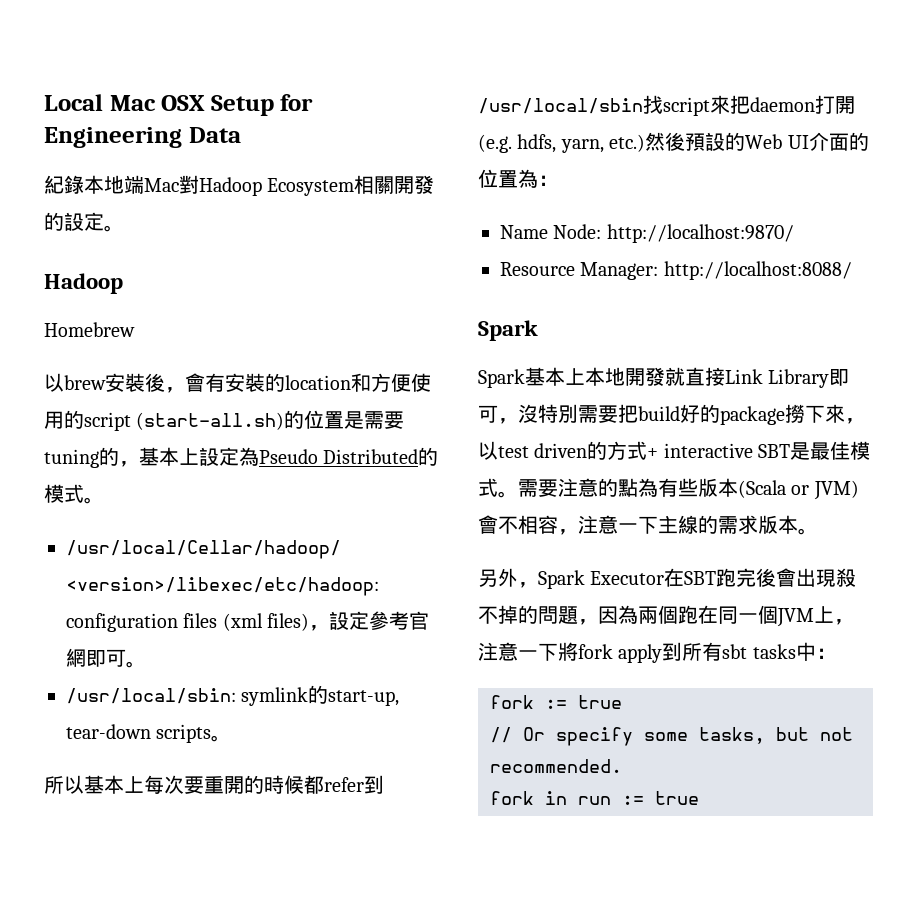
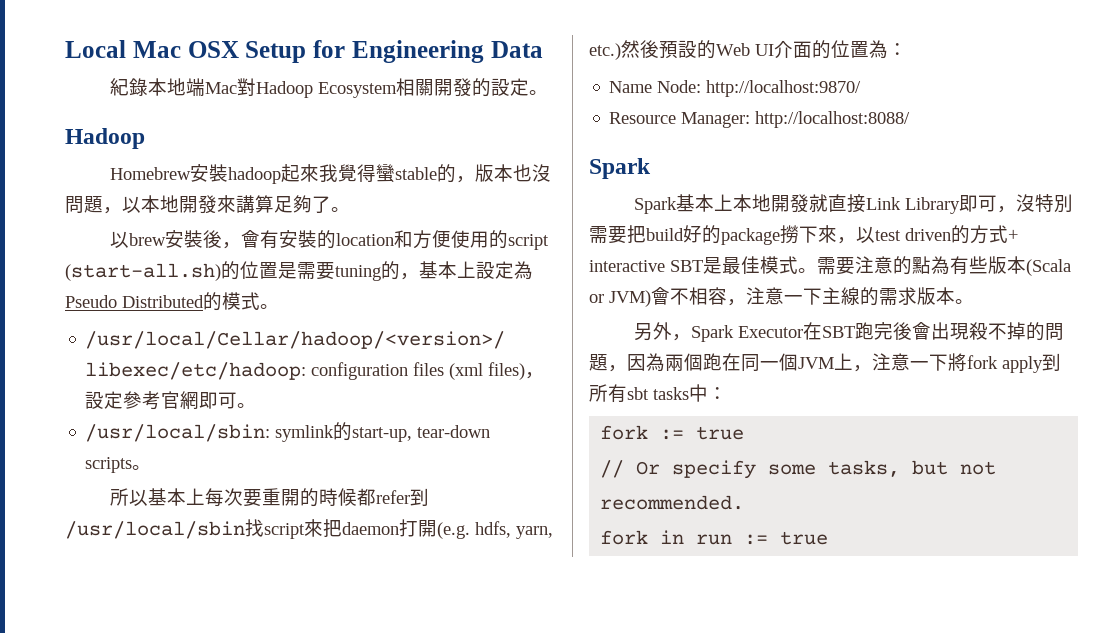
(135, 329) none -> [190,164,552,184] [65,195,350,214] 安裝hadoop起來我覺得蠻stable的，版本也沒問題，以本地開發來講算足夠了。

